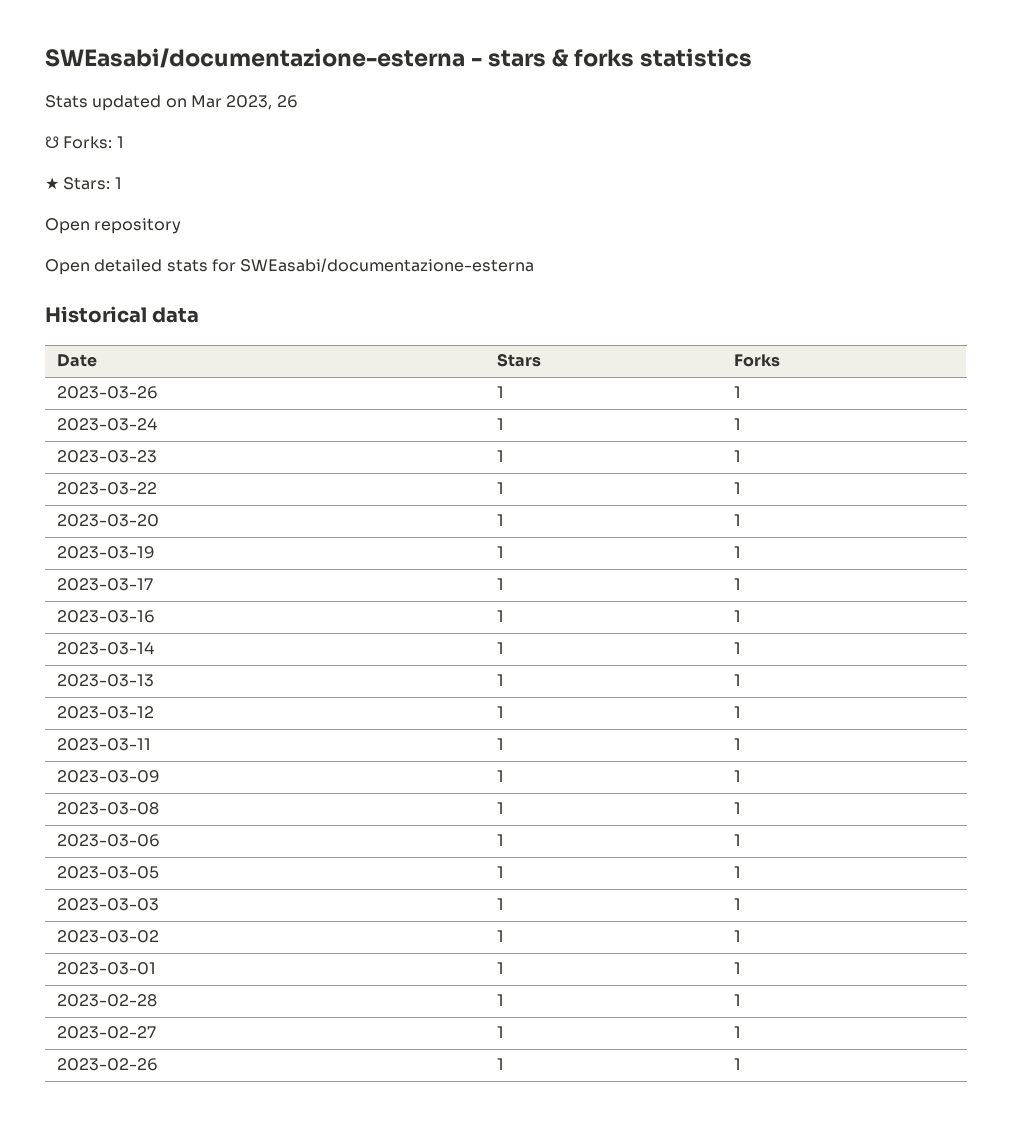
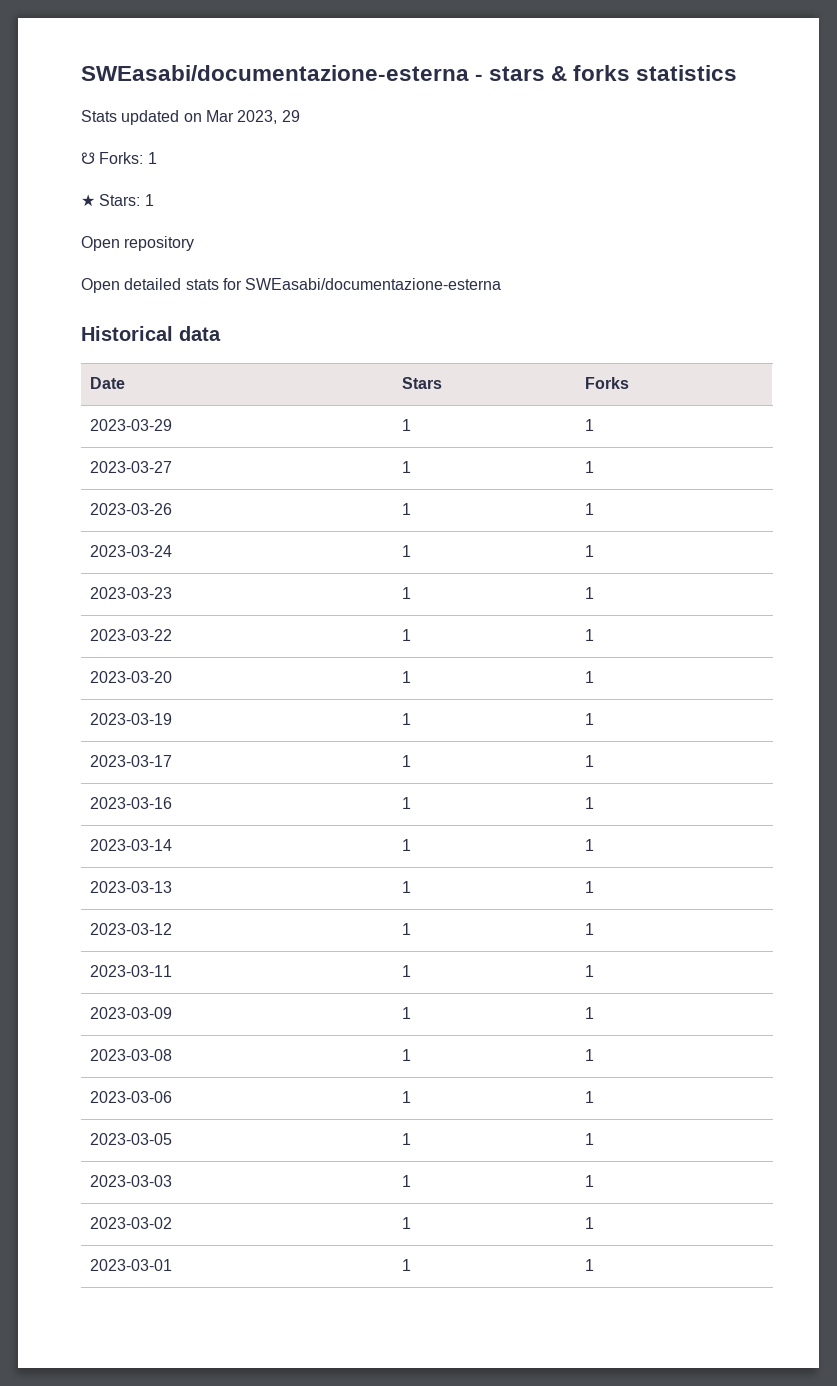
[276,95,298,108] 26 -> [281,110,300,122] 29
(780, 360) none -> [90,419,173,431] [402,419,412,431] [585,419,595,431] [90,461,173,473] [402,461,412,473] [585,461,595,473] // 2023-03-29 | 1 | 1 // 2023-03-27 | 1 | 1
[56,994,157,1007] [496,994,504,1006] [733,994,741,1006] [56,1026,156,1039] [496,1026,504,1038] [733,1026,741,1038] [56,1058,158,1071] [496,1058,504,1070] [733,1058,741,1070] // 2023-02-28 | 1 | 1 // 2023-02-27 | 1 | 1 // 2023-02-26 | 1 | 1 -> (595, 1265) none

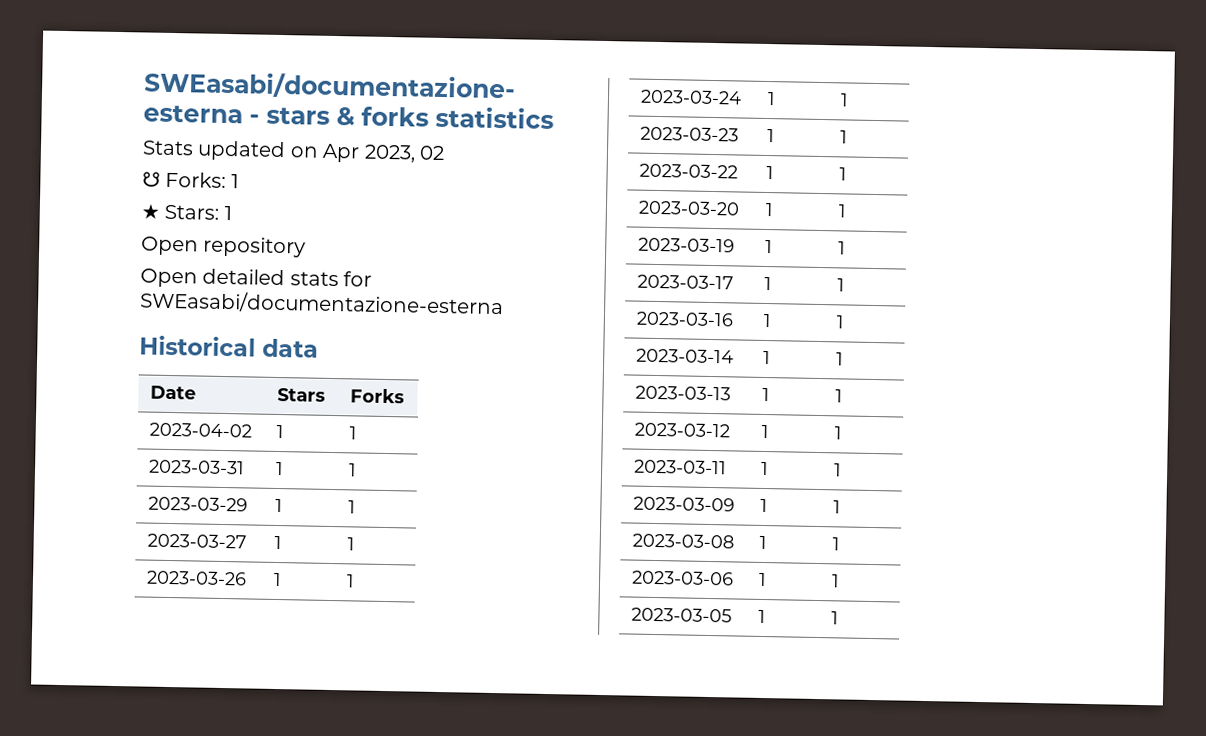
[205,110,300,124] Mar 2023, 29 -> [322,143,445,163] Apr 2023, 02
(630, 383) none -> [149,422,253,438] [276,424,285,439] [349,426,358,440] [148,459,246,475] [275,461,285,476] [348,463,358,477] // 2023-04-02 | 1 | 1 // 2023-03-31 | 1 | 1
[90,1175,173,1187] [402,1175,412,1187] [585,1175,595,1187] [90,1217,173,1229] [402,1217,412,1229] [585,1217,595,1229] [90,1259,173,1271] [402,1259,412,1271] [585,1259,595,1271] // 2023-03-03 | 1 | 1 // 2023-03-02 | 1 | 1 // 2023-03-01 | 1 | 1 -> (840, 618) none

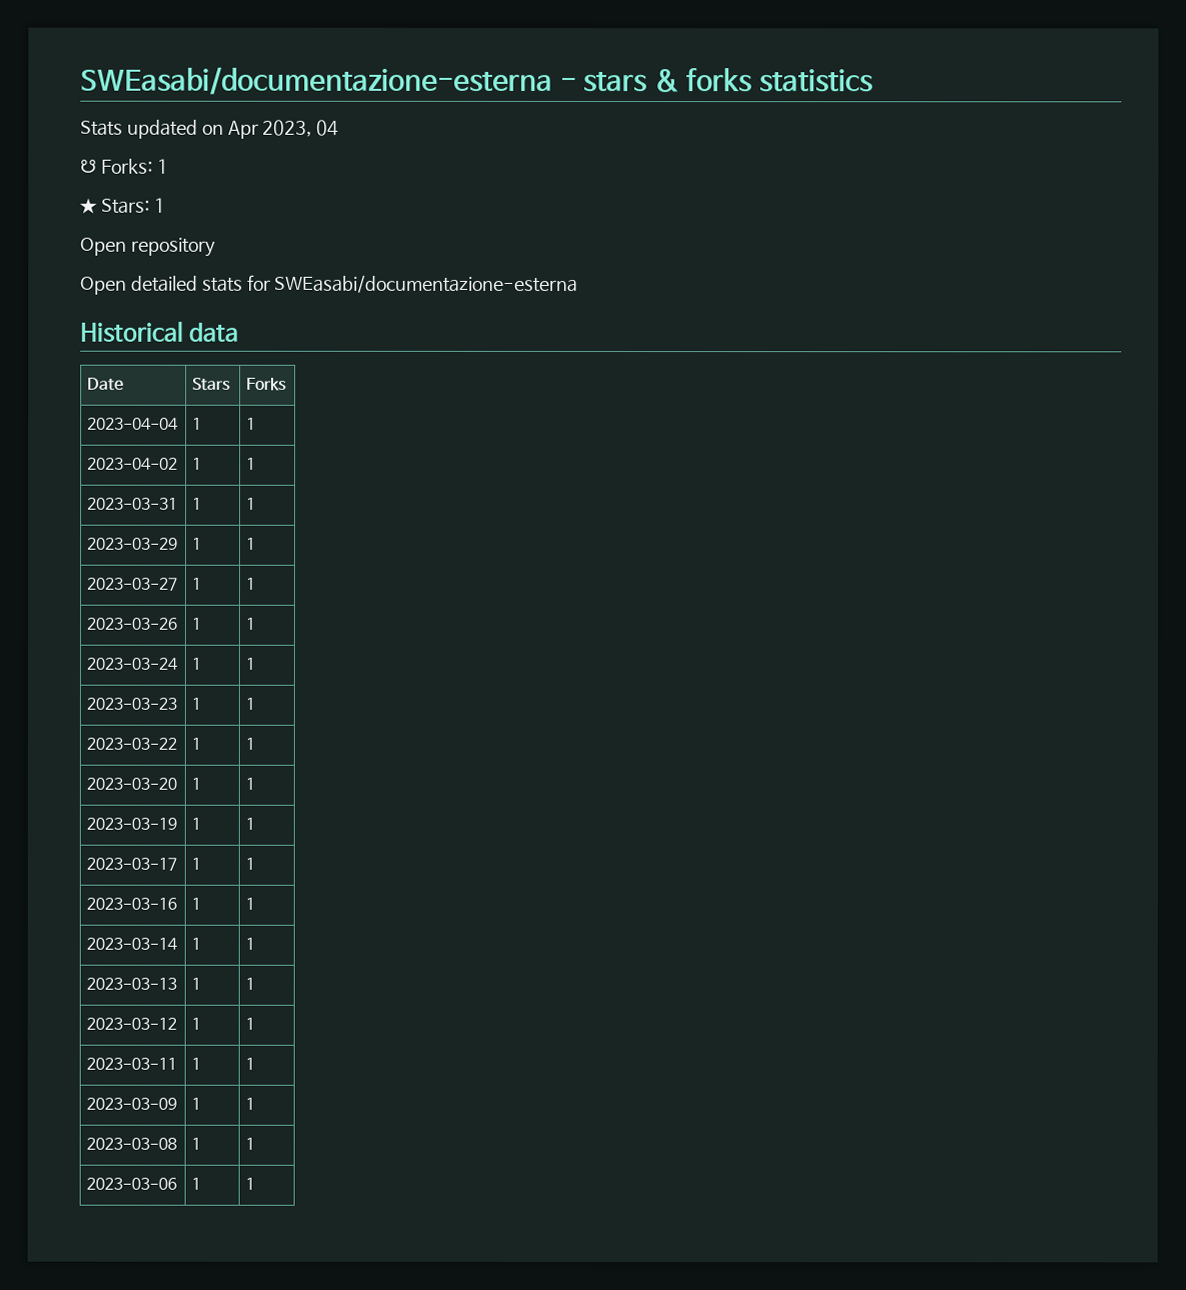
[419,145,445,161] 02 -> [316,119,340,136] 04
(406, 396) none -> [87,417,180,430] [192,417,203,430] [246,417,257,430] // 2023-04-04 | 1 | 1
[631,607,733,623] [758,609,767,624] [831,611,840,625] // 2023-03-05 | 1 | 1 -> (256, 1183) none

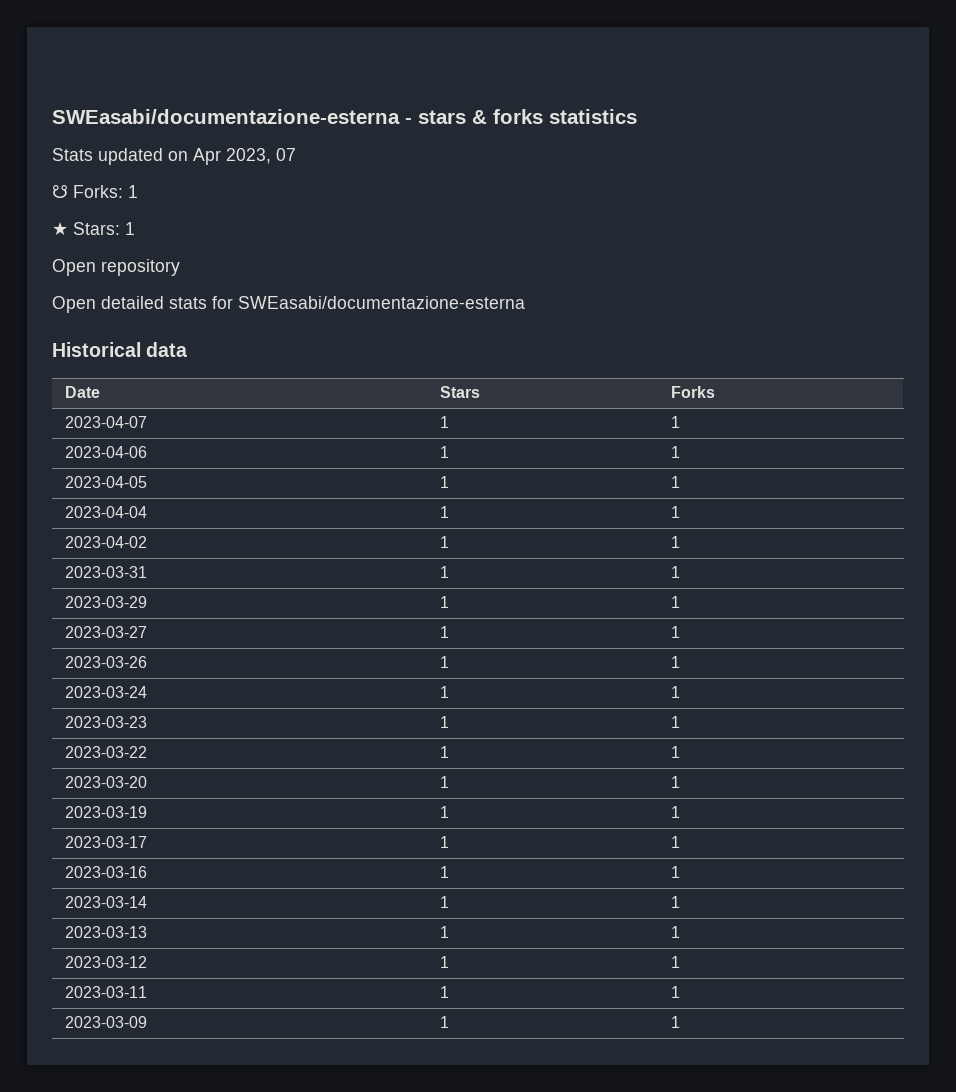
[316,119,340,136] 04 -> [276,148,296,161] 07
(288, 384) none -> [64,416,147,428] [439,416,449,428] [670,416,680,428] [64,446,147,458] [439,446,449,458] [670,446,680,458] [64,476,147,488] [439,476,449,488] [670,476,680,488] // 2023-04-07 | 1 | 1 // 2023-04-06 | 1 | 1 // 2023-04-05 | 1 | 1
[86,1137,178,1150] [191,1137,202,1150] [245,1137,256,1150] [86,1177,178,1190] [191,1177,202,1190] [245,1177,256,1190] // 2023-03-08 | 1 | 1 // 2023-03-06 | 1 | 1 -> (680, 1022) none

